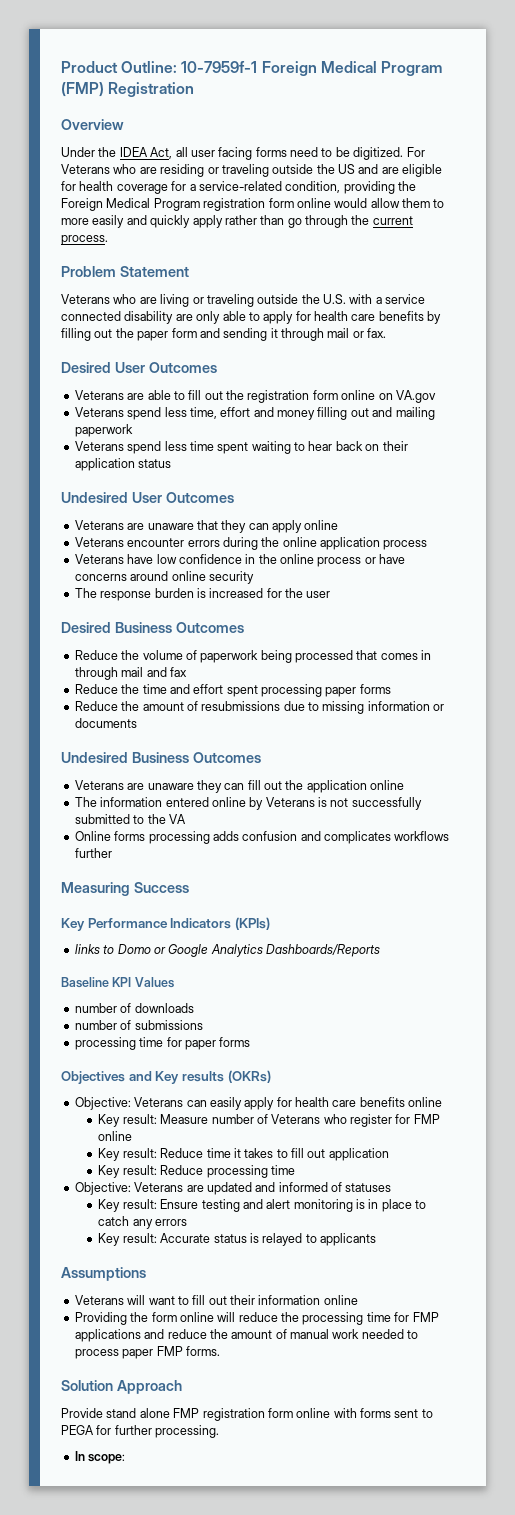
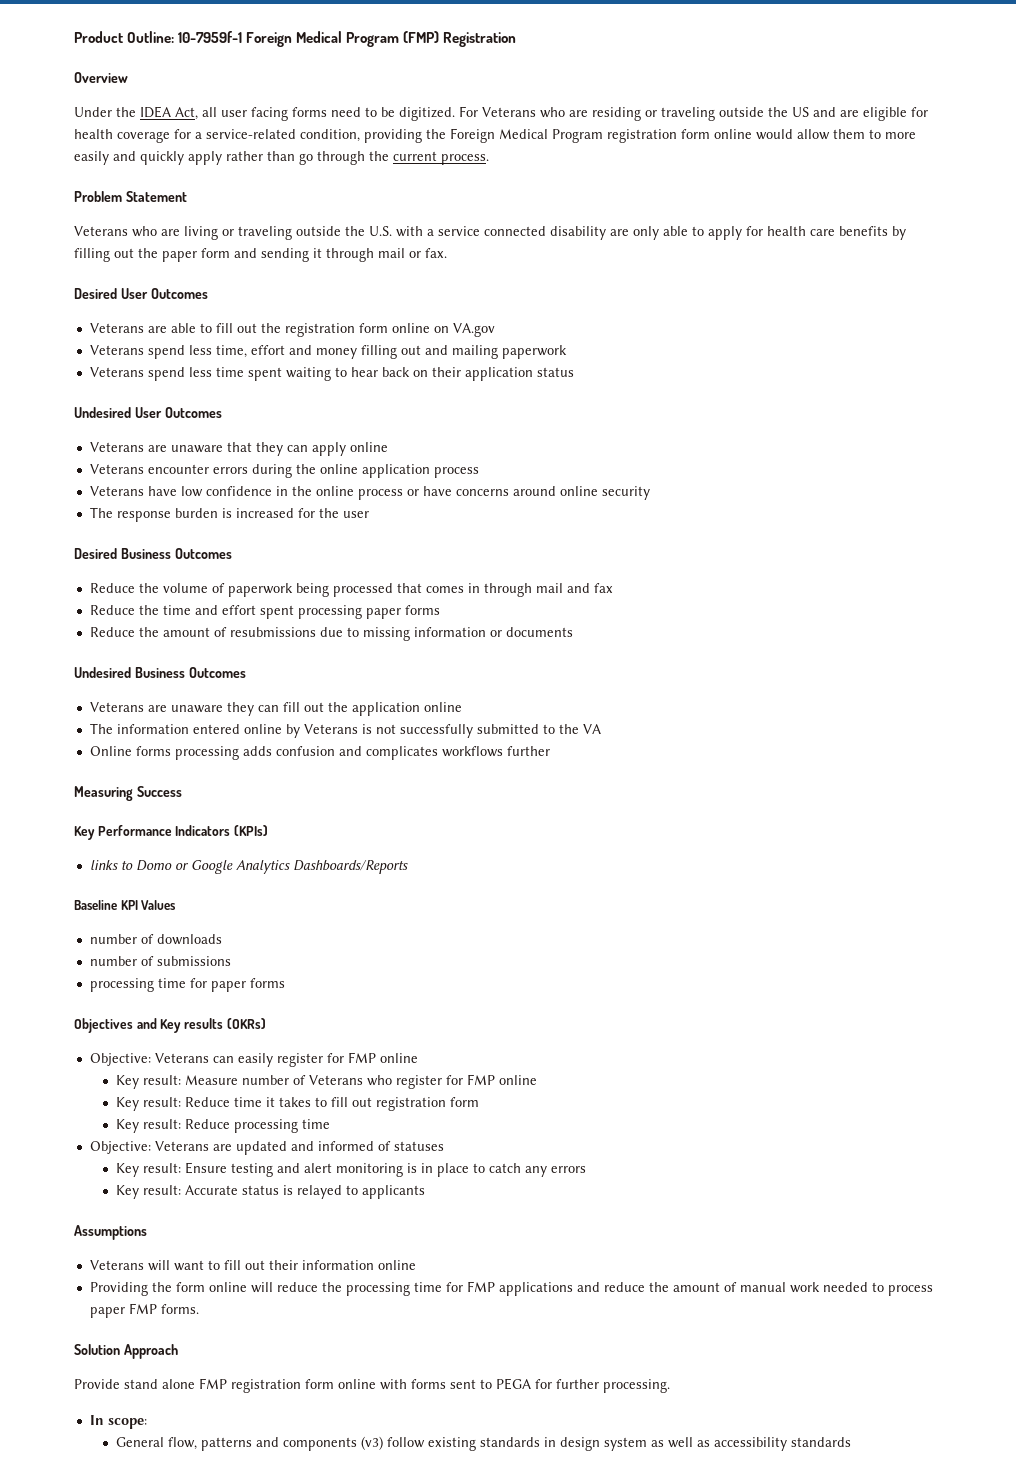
[244,1097,405,1110] apply for health care benefits -> [276,1052,376,1067] register for FMP
[328,1148,389,1161] application -> [376,1097,480,1111] registration form
(126, 1459) none -> [116,1436,852,1451] // General flow, patterns and components (v3) follow existing standards in design system as well as accessibility standards

